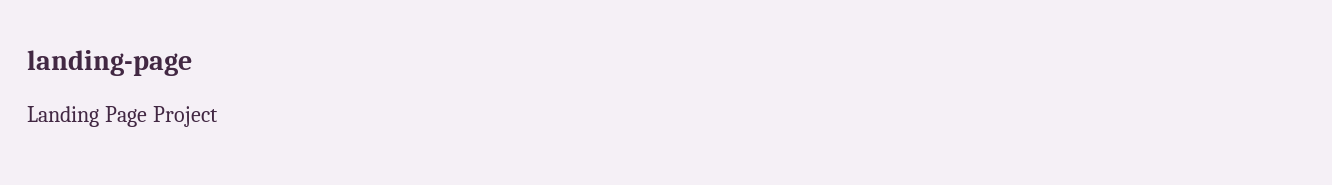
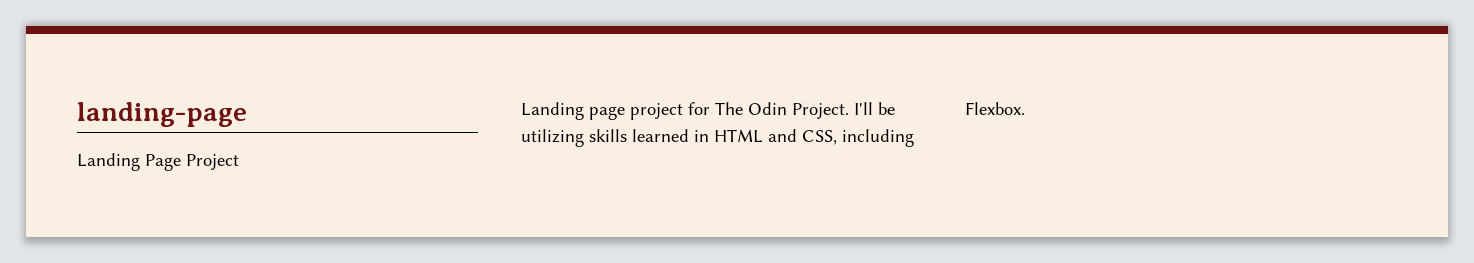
(218, 116) none -> [521,102,895,120] [521,129,914,147] [965,102,1025,115] // Landing page project for The Odin Project. I'll be utilizing skills learned in HTML and CSS, including Flexbox.

